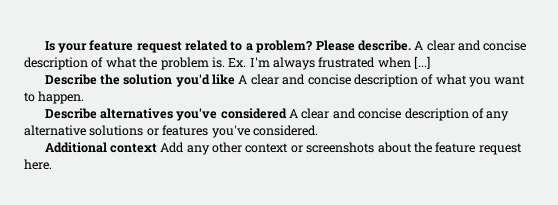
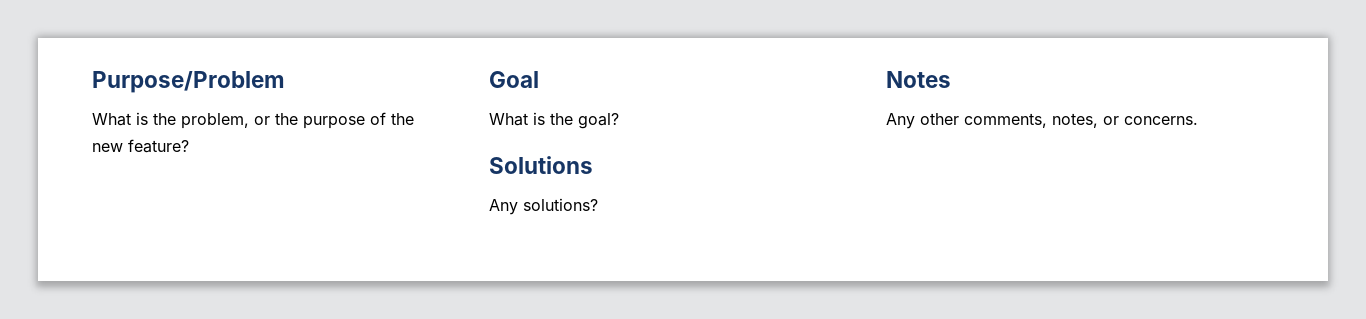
[44,40,527,53] [24,56,431,70] [44,74,526,87] [24,91,85,104] [44,108,510,121] [24,125,318,138] [44,142,522,155] [24,159,52,170] Is your feature request related to a problem? Please describe. A clear and concise description of what the problem is. Ex. I'm always frustrated when [...] // Describe the solution you'd like A clear and concise description of what you want to happen. // Describe alternatives you've considered A clear and concise description of any alternative solutions or features you've considered. // Additional context Add any other context or screenshots about the feature request here. -> [92,71,285,93] [92,112,414,129] [92,139,189,153] [489,71,539,88] [489,112,619,129] [489,156,593,174] [489,198,598,215] [886,71,951,88] [886,113,1198,129] Purpose/Problem // What is the problem, or the purpose of the new feature? // Goal // What is the goal? // Solutions // Any solutions? // Notes // Any other comments, notes, or concerns.

